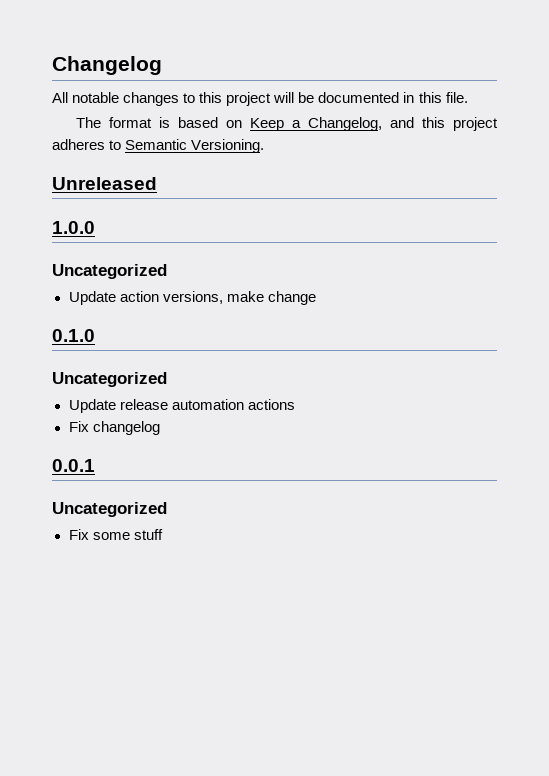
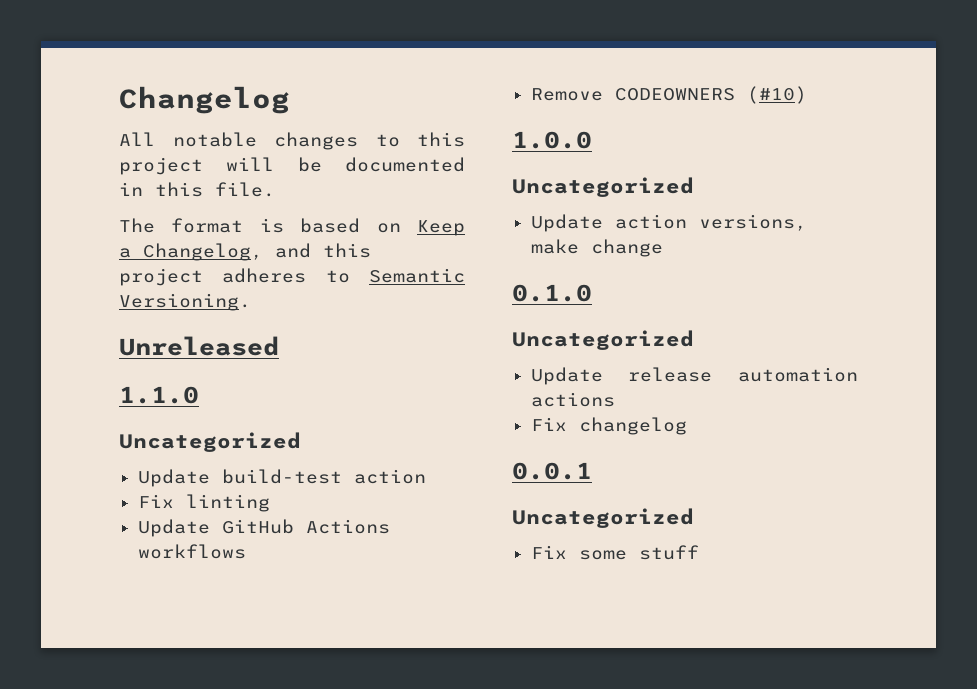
(157, 183) none -> [119,386,199,404] [119,432,301,452] [137,469,426,487] [137,494,270,512] [137,519,390,537] [137,544,246,559] [530,86,807,104] // 1.1.0 // Uncategorized // Update build-test action // Fix linting // Update GitHub Actions workflows // Remove CODEOWNERS (#10)

